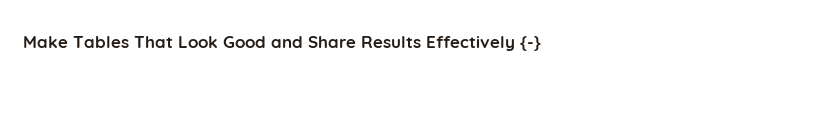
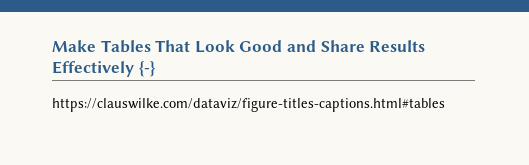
(541, 43) none -> [52,98,445,112] // https://clauswilke.com/dataviz/figure-titles-captions.html#tables

